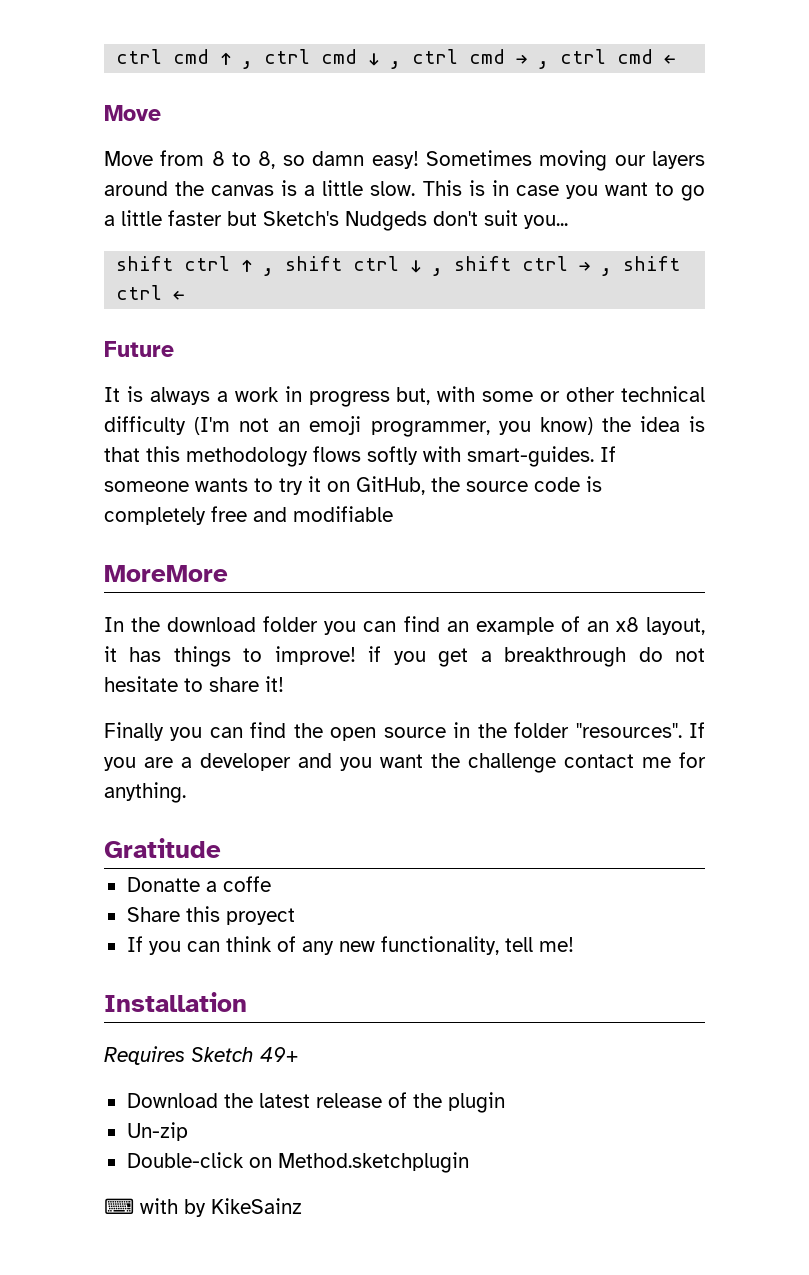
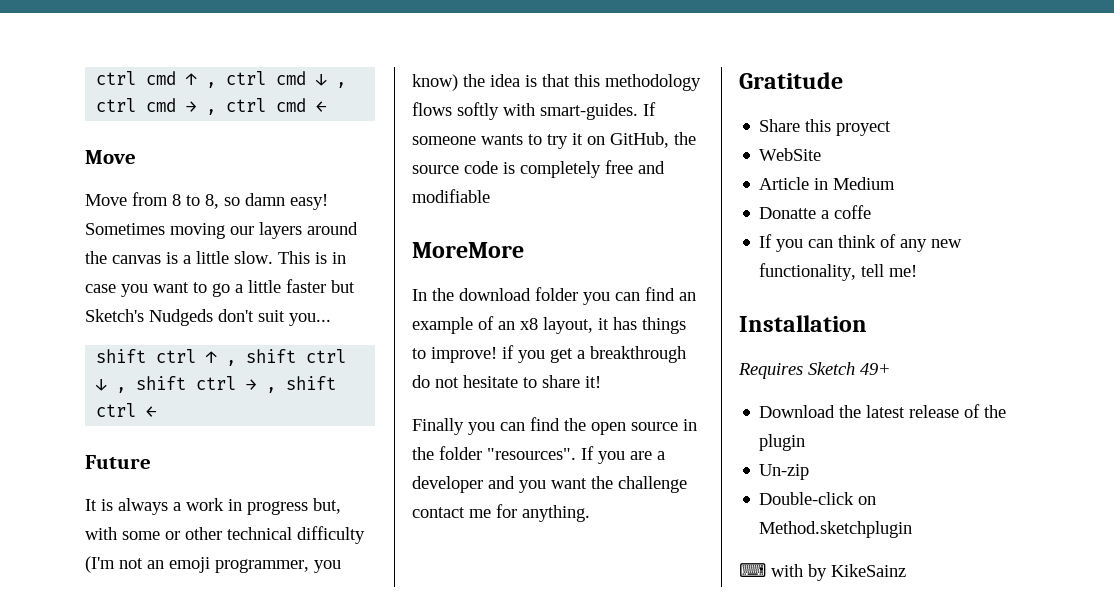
(221, 848) none -> [759,119,892,136] [759,148,822,161] [759,177,896,190] // Share this proyect // WebSite // Article in Medium
[126,906,295,925] // Share this proyect -> (872, 212) none

